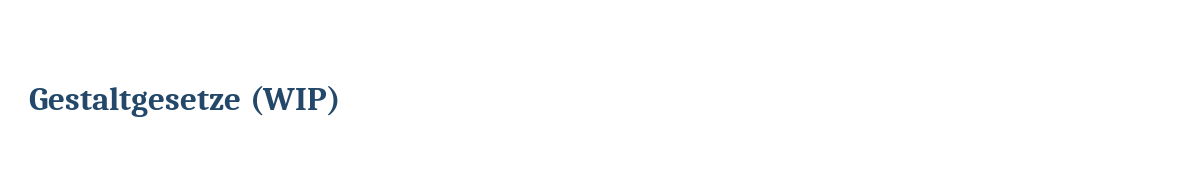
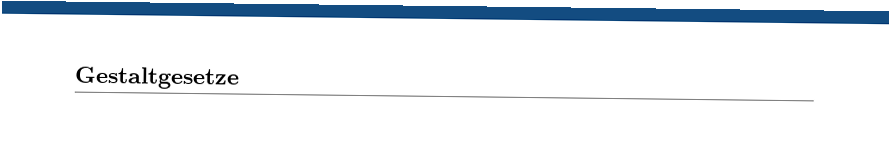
[249,85,340,116] (WIP) -> (240, 78) none

